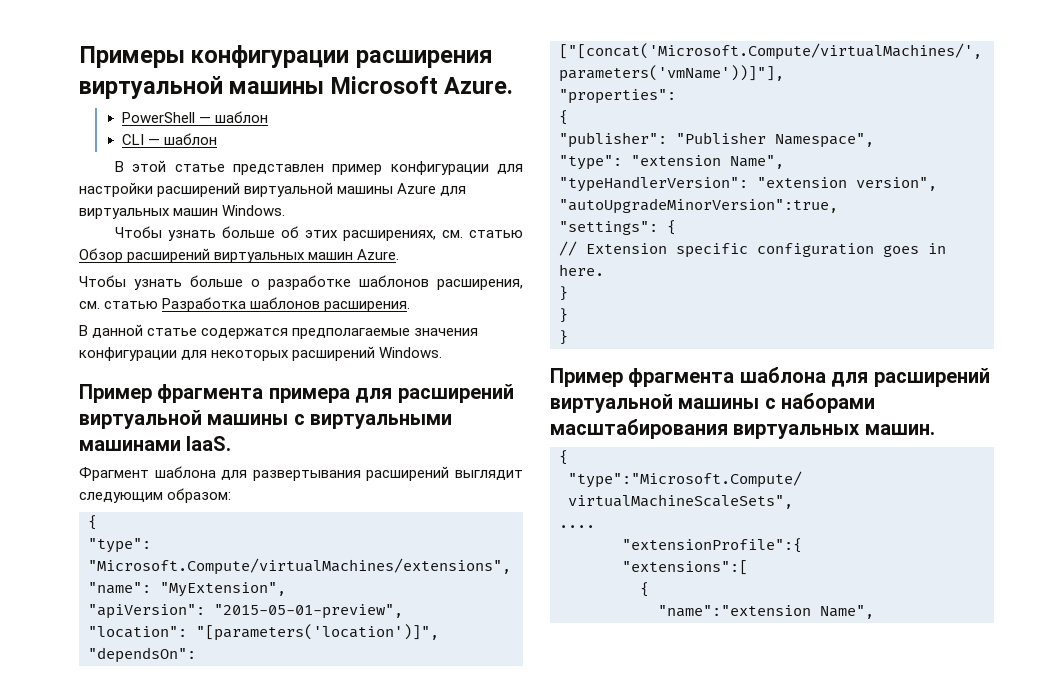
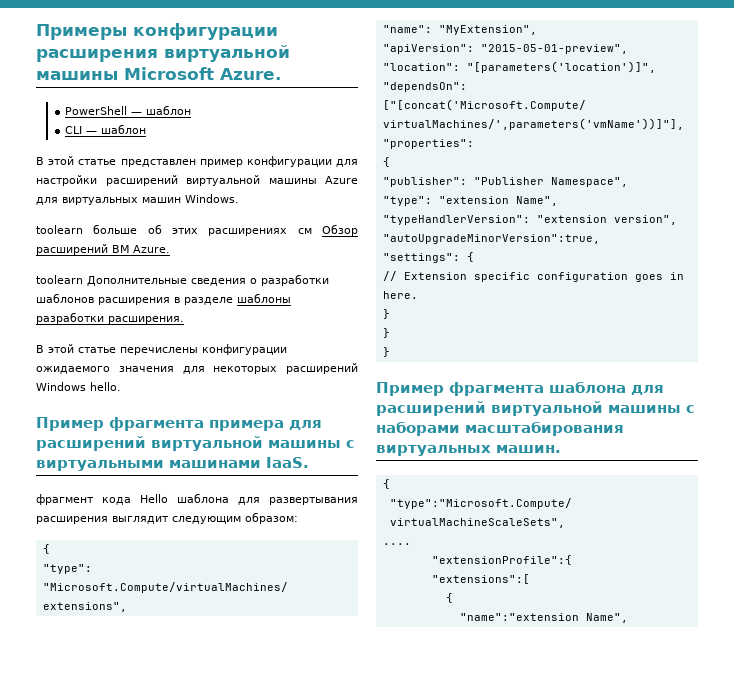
[114,226,216,241] Чтобы узнать -> [36,225,83,234] toolearn
[342,230,523,241] [79,248,400,263] [79,275,523,290] [79,297,411,312] [79,324,479,339] [79,347,177,361] расширениях, см. статью Обзор расширений виртуальных машин Azure. // Чтобы узнать больше о разработке шаблонов расширения, см. статью Разработка шаблонов расширения. // В данной статье содержатся предполагаемые значения конфигурации -> [208,224,358,236] [36,244,170,255] [36,274,329,286] [36,293,291,305] [36,312,184,324] [36,344,287,355] [36,366,174,374] расширениях см Обзор расширений ВМ Azure. // toolearn Дополнительные сведения о разработки шаблонов расширения в разделе шаблоны разработки расширения. // В этой статье перечислены конфигурации ожидаемого значения
[379,347,443,358] Windows. -> [36,382,121,391] Windows hello.
[79,467,149,481] Фрагмент -> [36,494,168,505] фрагмент кода Hello
[366,466,450,481] расширений -> [36,516,108,524] расширения

